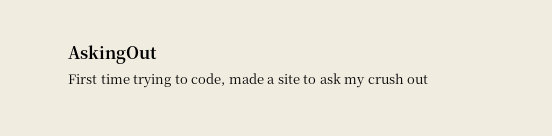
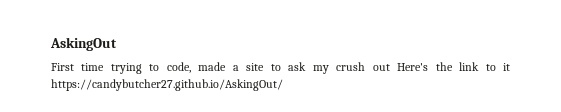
(429, 79) none -> [397,62,510,71] [51,79,283,91] Here's the link to it https://candybutcher27.github.io/AskingOut/

